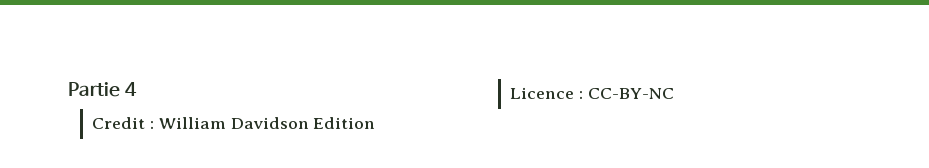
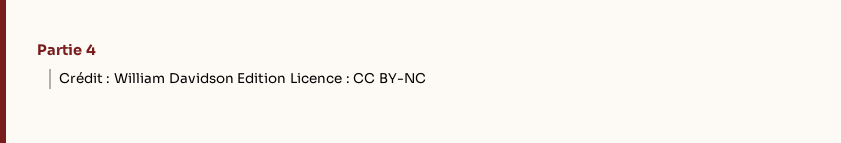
[92,117,146,129] Credit -> [58,72,103,84] Crédit
[587,88,674,99] CC-BY-NC -> [353,72,426,84] CC BY-NC

